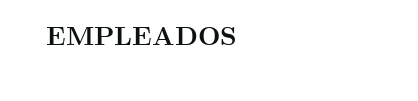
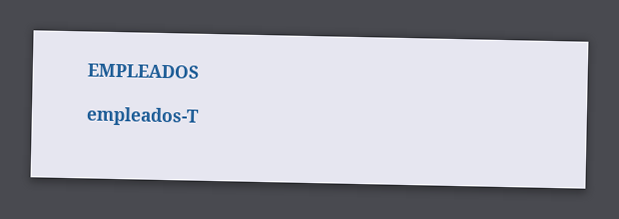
(237, 36) none -> [86,106,199,127] // empleados-T

